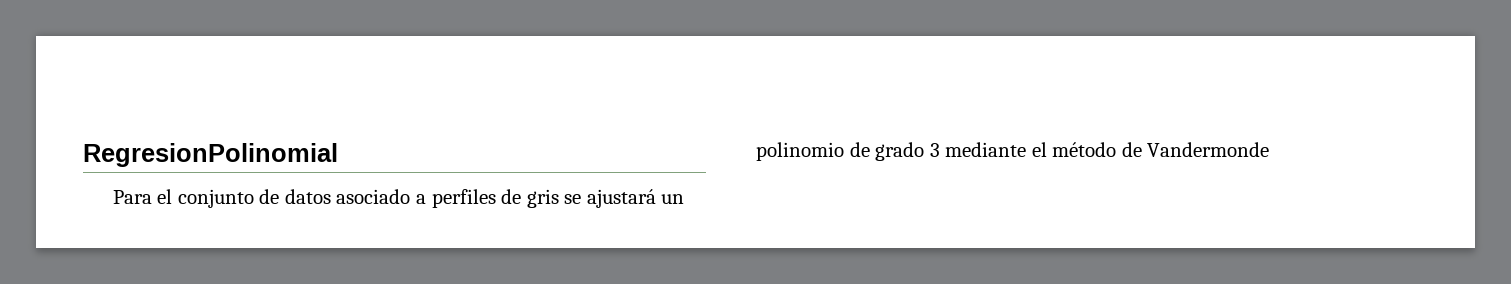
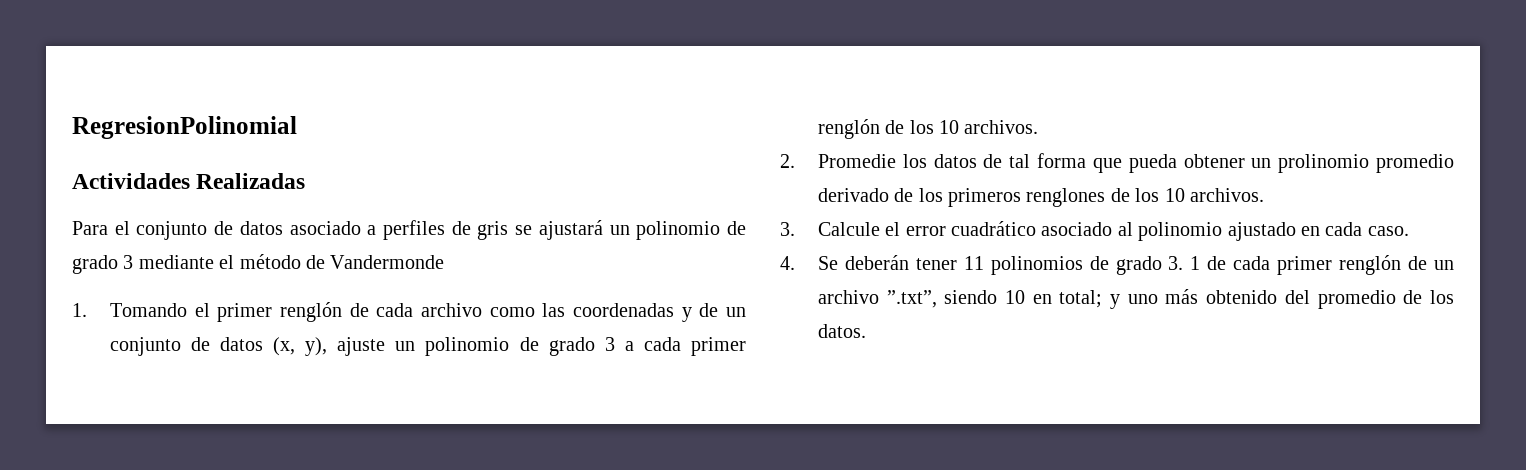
(338, 155) none -> [72,173,306,189] // Actividades Realizadas
(1270, 149) none -> [72,302,747,322] [109,337,746,356] [817,119,1039,139] [780,153,1454,173] [817,188,1265,207] [780,221,1409,241] [780,255,1454,275] [817,289,1454,309] [817,324,866,338] // 1. Tomando el primer renglón de cada archivo como las coordenadas y de un conjunto de datos (x, y), ajuste un polinomio de grado 3 a cada primer renglón de los 10 archivos. // 2. Promedie los datos de tal forma que pueda obtener un prolinomio promedio derivado de los primeros renglones de los 10 archivos. // 3. Calcule el error cuadrático asociado al polinomio ajustado en cada caso. // 4. Se deberán tener 11 polinomios de grado 3. 1 de cada primer renglón de un archivo ”.txt”, siendo 10 en total; y uno más obtenido del promedio de los datos.

